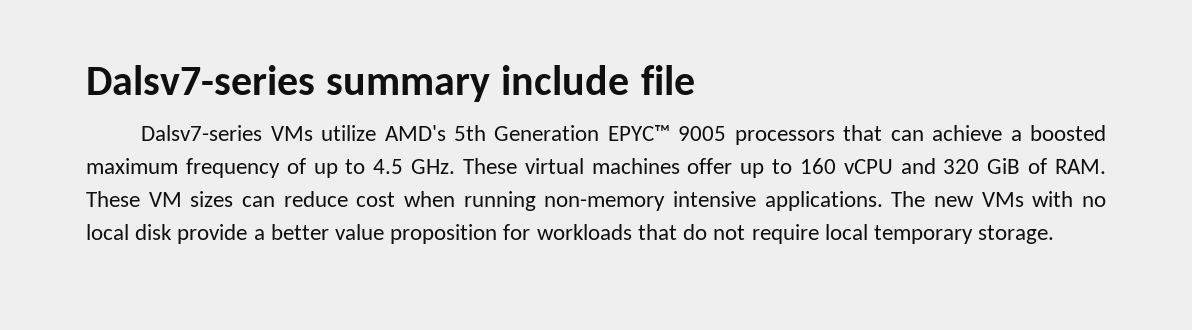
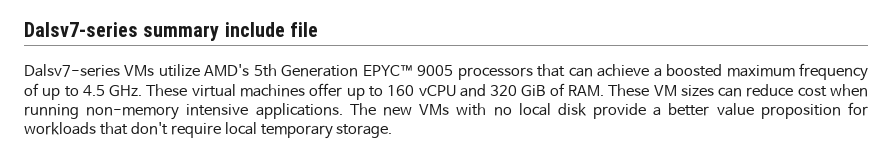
[683,224,746,240] do not -> [130,122,168,135] don't

